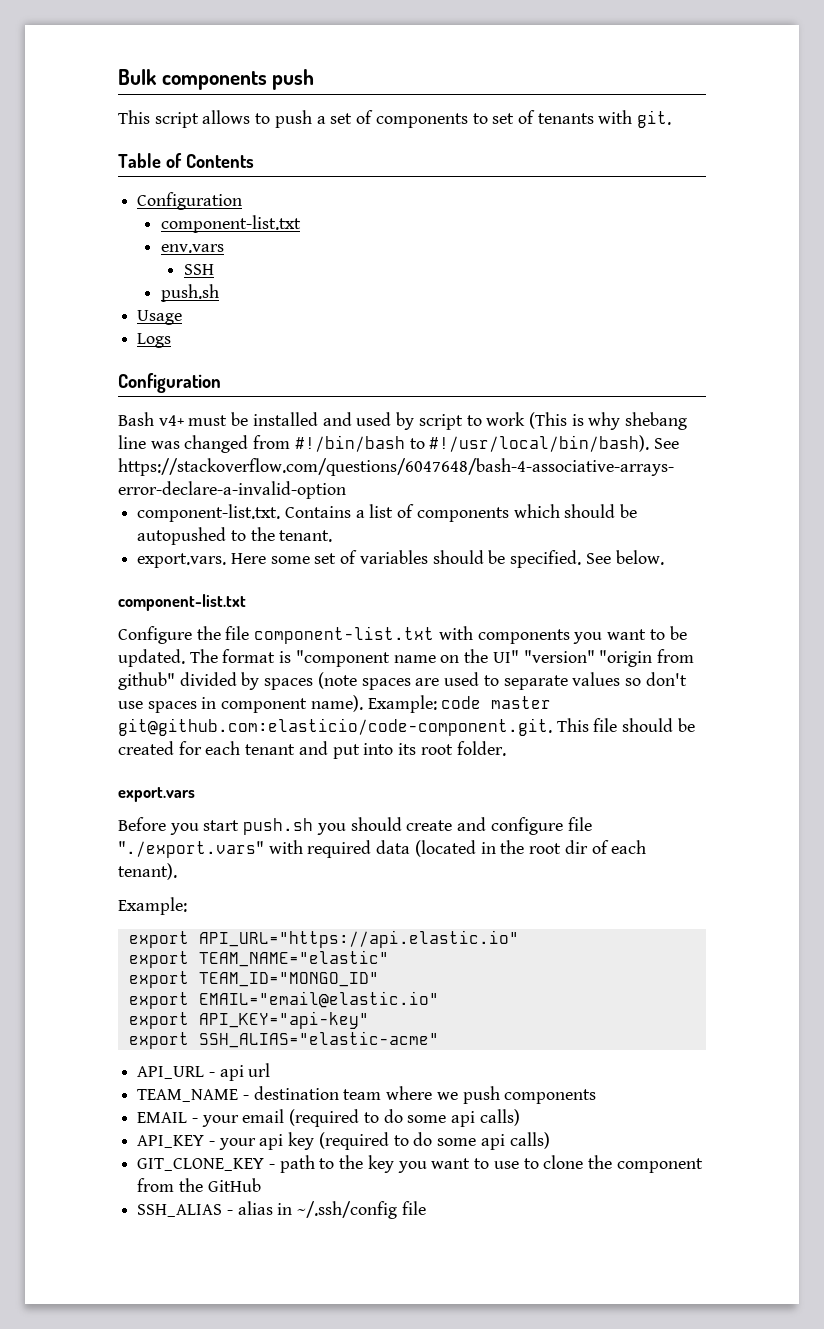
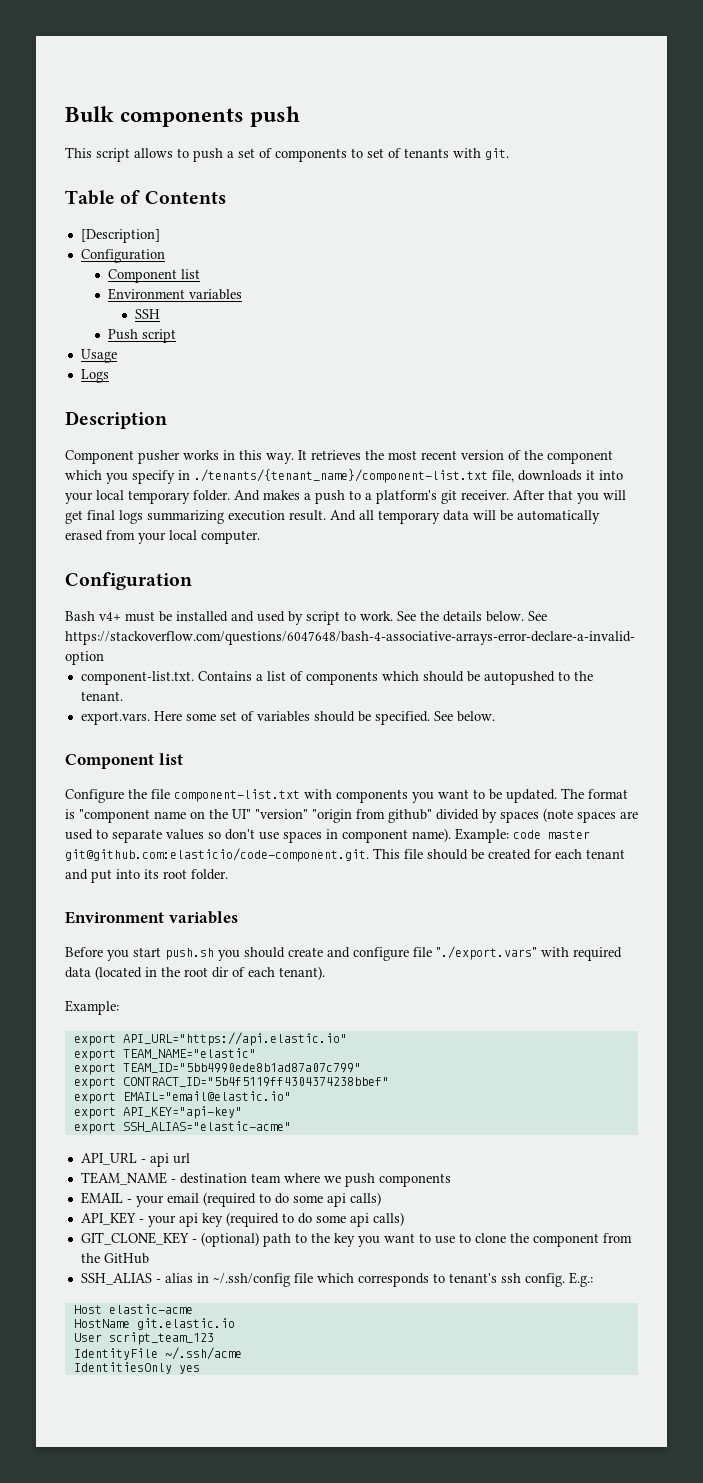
[137,192,243,210] [160,215,301,233] [160,244,224,253] // Configuration // component-list.txt // env.vars -> [80,229,160,243] [80,249,165,263] [107,269,200,283] [107,288,242,300] // [Description] // Configuration // Component list // Environment variables
[160,284,219,302] push.sh -> [107,329,176,343] Push script
(172, 340) none -> [65,411,167,429] [65,450,613,464] [65,469,623,484] [65,490,626,504] [65,510,600,524] [65,530,260,544] // Description // Component pusher works in this way. It retrieves the most recent version of the component which you specify in ./tenants/{tenant_name}/component-list.txt file, downloads it into your local temporary folder. And makes a push to a platform's git receiver. After that you will get final logs summarizing execution result. And all temporary data will be automatically erased from your local computer.
[486,412,688,430] [118,435,650,453] work (This is why shebang line was changed from #!/bin/bash to #!/usr/local/bin/bash). -> [360,611,524,622] work. See the details below.
[118,594,246,611] component-list.txt -> [65,753,183,769] Component list
[118,787,195,802] export.vars -> [65,911,238,924] Environment variables
[198,972,379,987] TEAM_ID="MONGO_ID" -> [122,1063,361,1073] [73,1077,389,1089] TEAM_ID="5bb4990ede8b1ad87a07c799" // export CONTRACT_ID="5b4f5119ff4304374238bbef"
(275, 1166) none -> [200,1232,259,1247] (optional)
(426, 1208) none -> [316,1272,593,1287] [73,1304,193,1314] [73,1318,235,1330] [73,1332,214,1345] [73,1347,242,1360] [73,1362,200,1374] which corresponds to tenant's ssh config. E.g.: // Host elastic-acme // HostName git.elastic.io // User script_team_123 // IdentityFile ~/.ssh/acme // IdentitiesOnly yes

